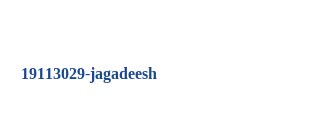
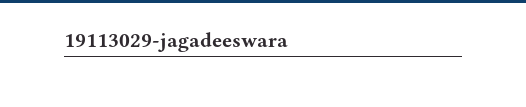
[21,67,157,83] 19113029-jagadeesh -> [64,32,288,52] 19113029-jagadeeswara

